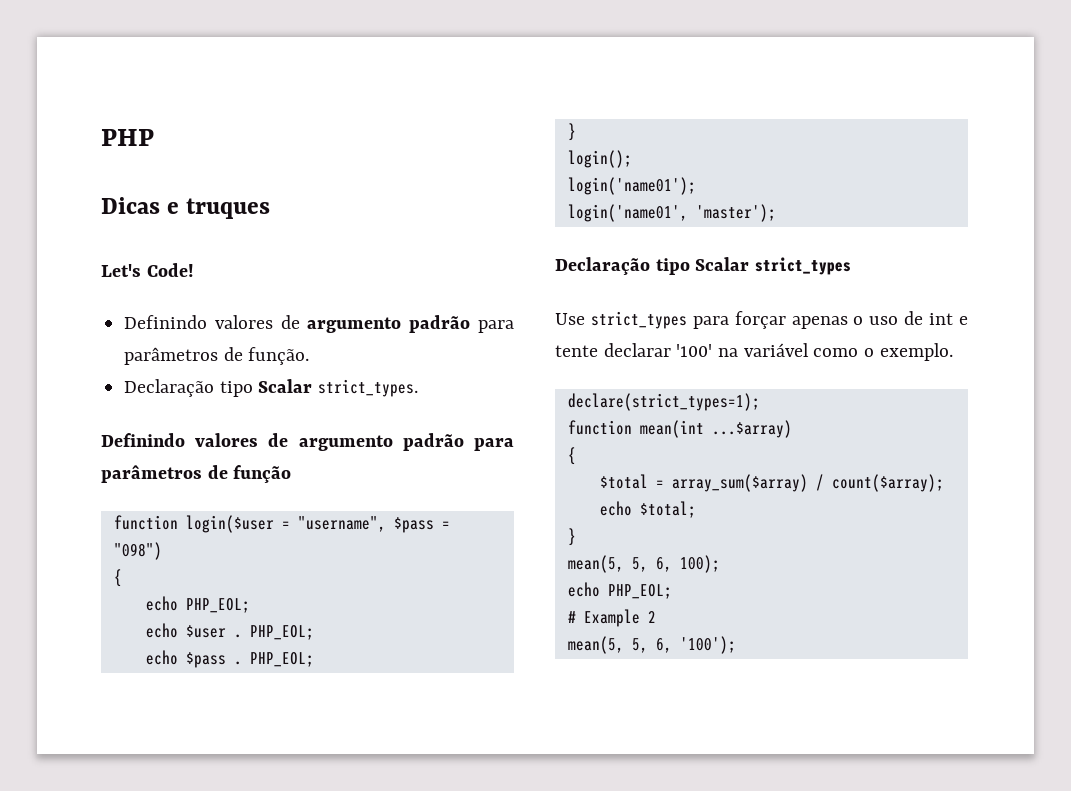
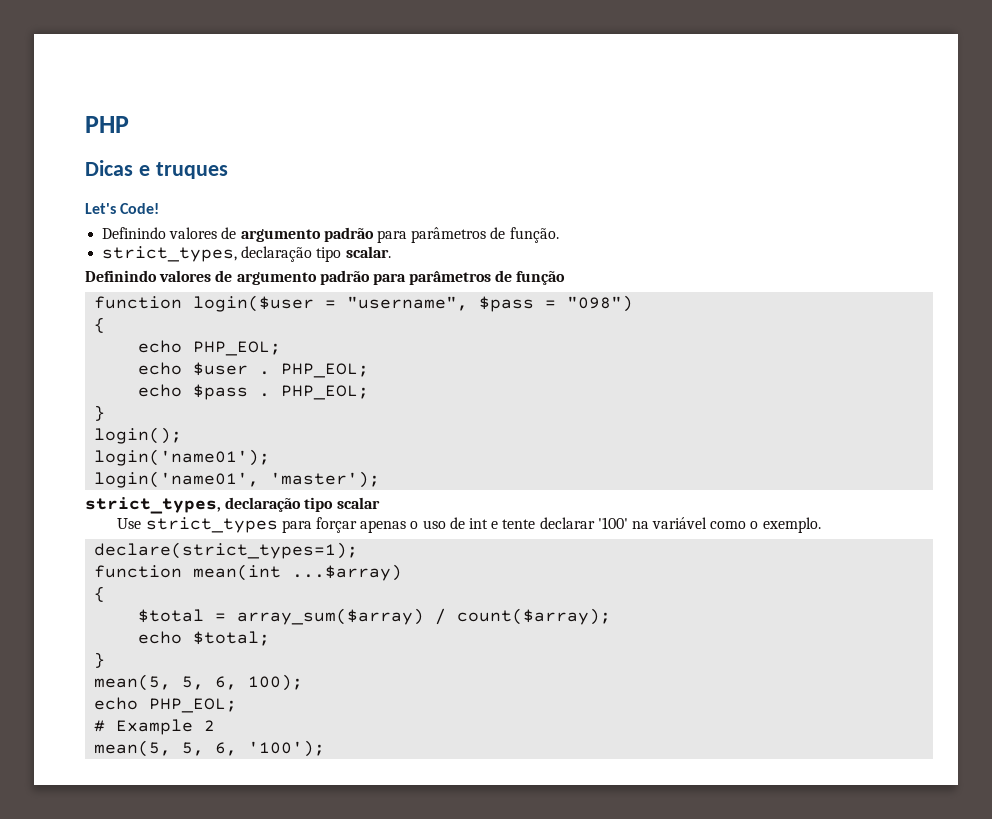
[124,379,419,397] Declaração tipo Scalar strict_types. -> [102,246,391,262] strict_types, declaração tipo scalar.
[555,257,852,275] Declaração tipo Scalar strict_types -> [85,497,380,514] strict_types, declaração tipo scalar

